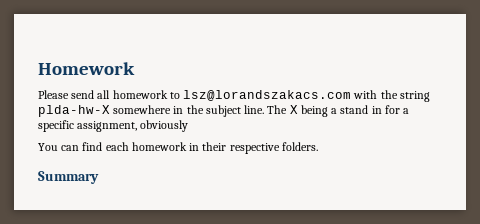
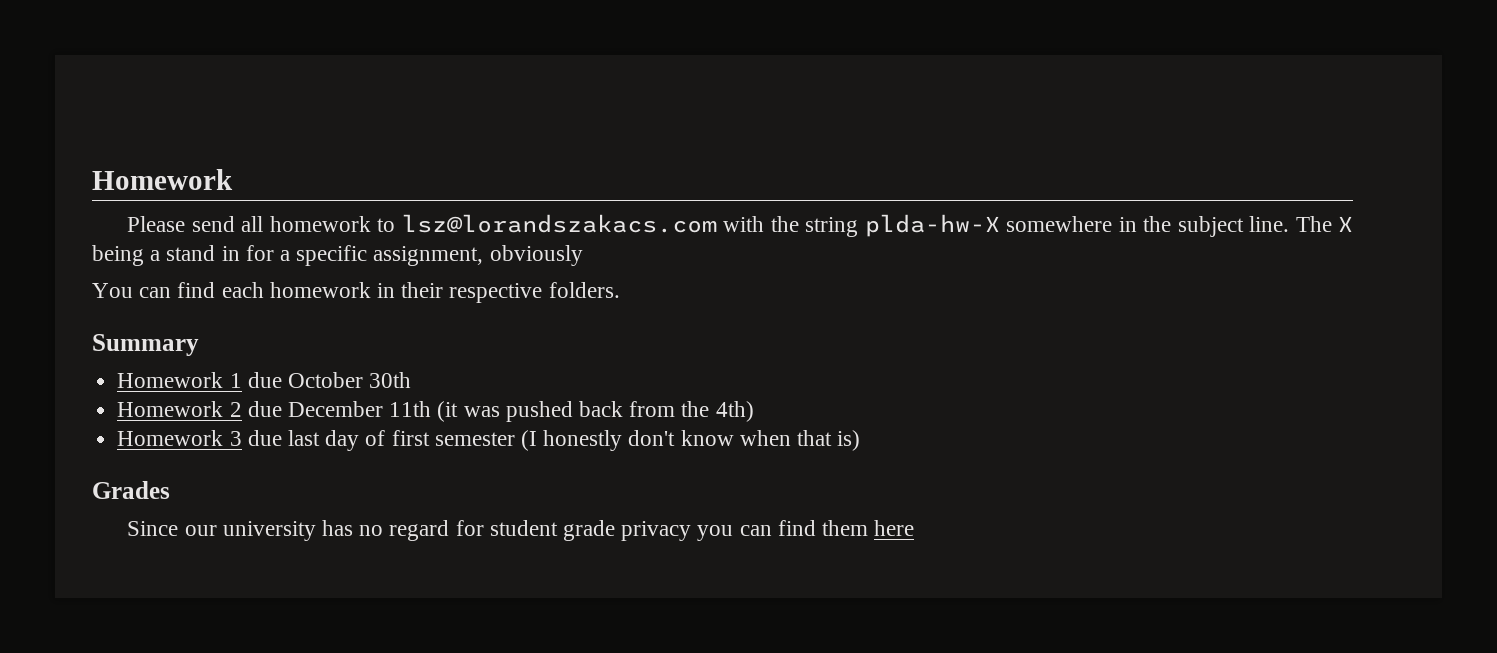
(99, 177) none -> [117,372,412,388] [117,401,754,422] [117,430,861,451] [92,481,170,499] [127,520,915,541] // Homework 1 due October 30th // Homework 2 due December 11th (it was pushed back from the 4th) // Homework 3 due last day of first semester (I honestly don't know when that is) // Grades // Since our university has no regard for student grade privacy you can find them here

